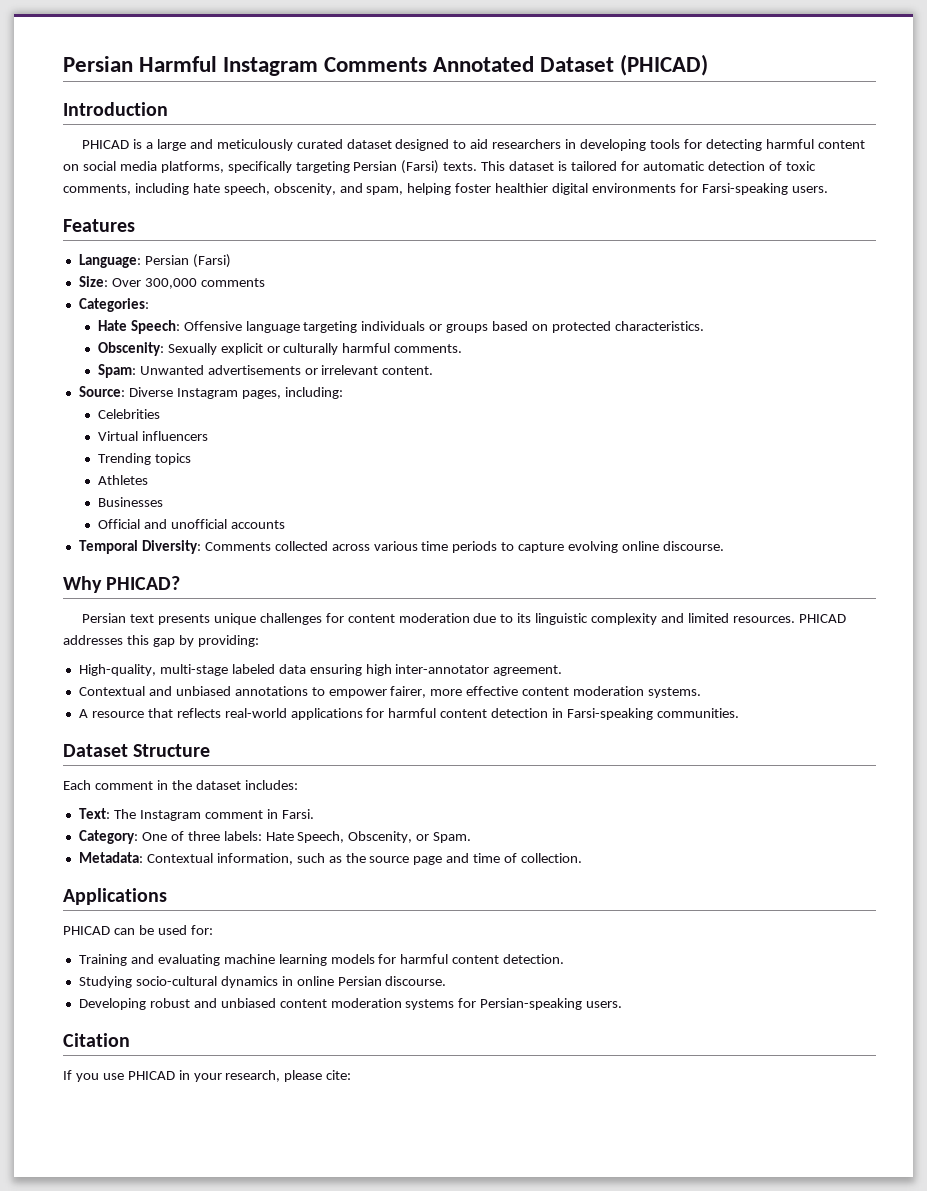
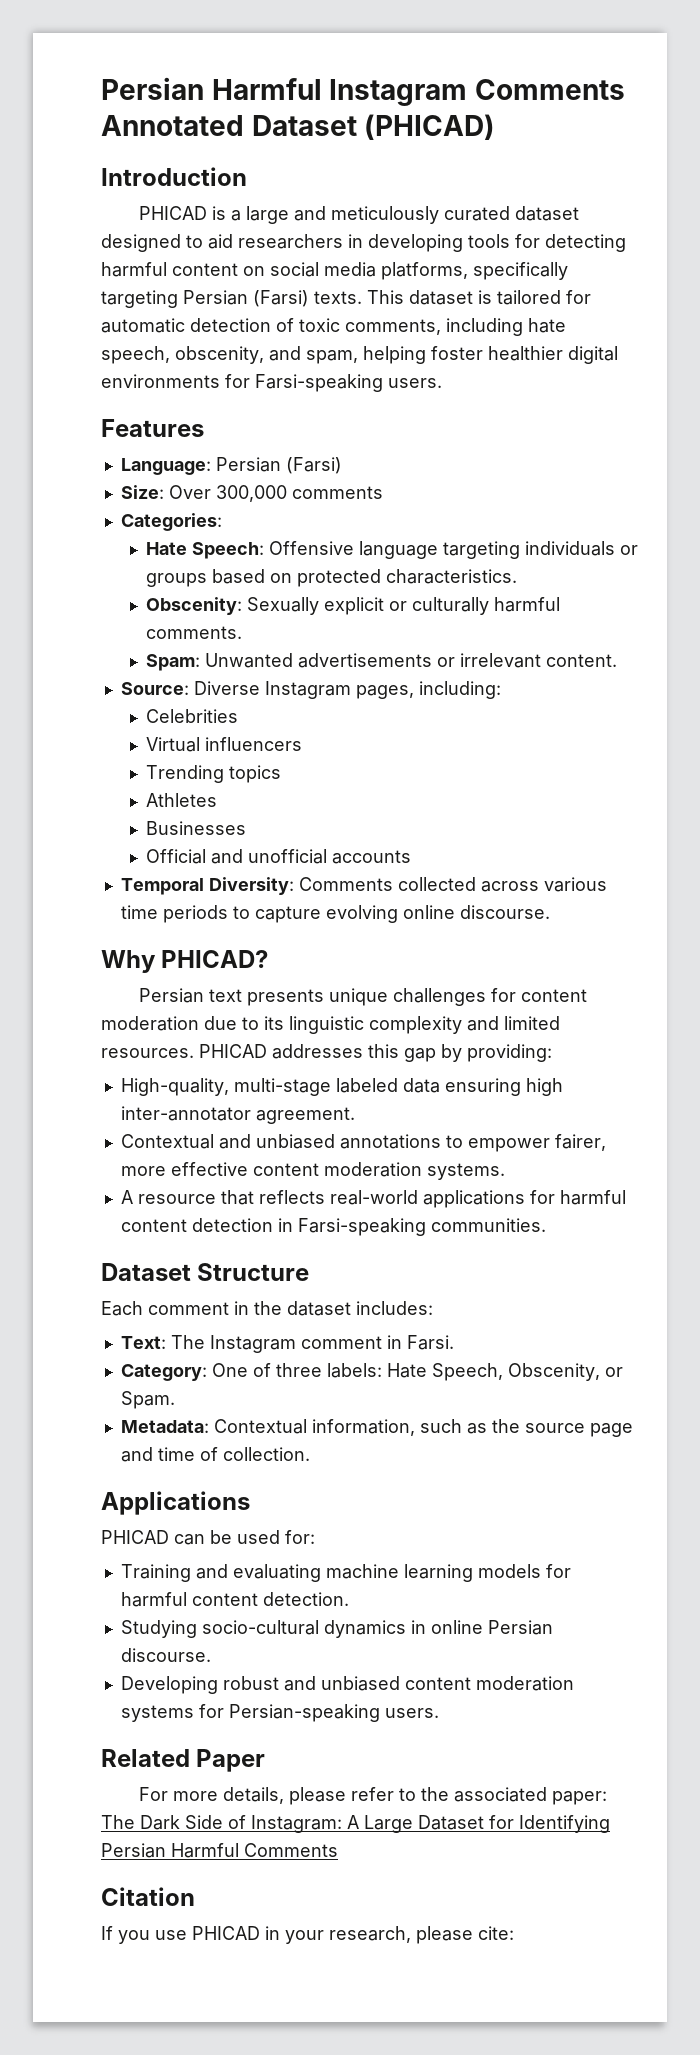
(623, 1004) none -> [101,1749,266,1772] [138,1787,607,1805] [101,1815,610,1833] [101,1843,338,1858] // Related Paper // For more details, please refer to the associated paper: The Dark Side of Instagram: A Large Dataset for Identifying Persian Harmful Comments

